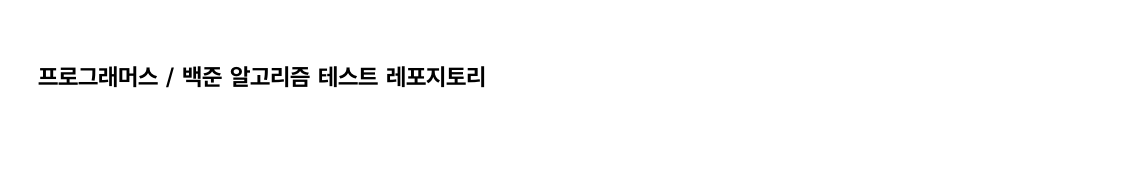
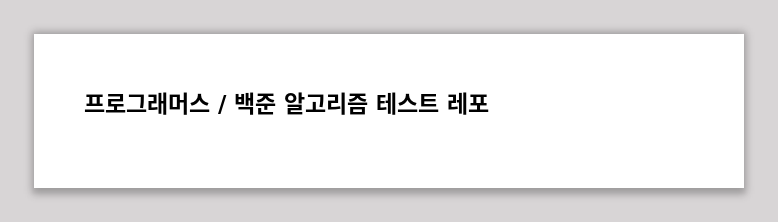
[386,66,486,88] 레포지토리 -> [447,92,489,115] 레포

